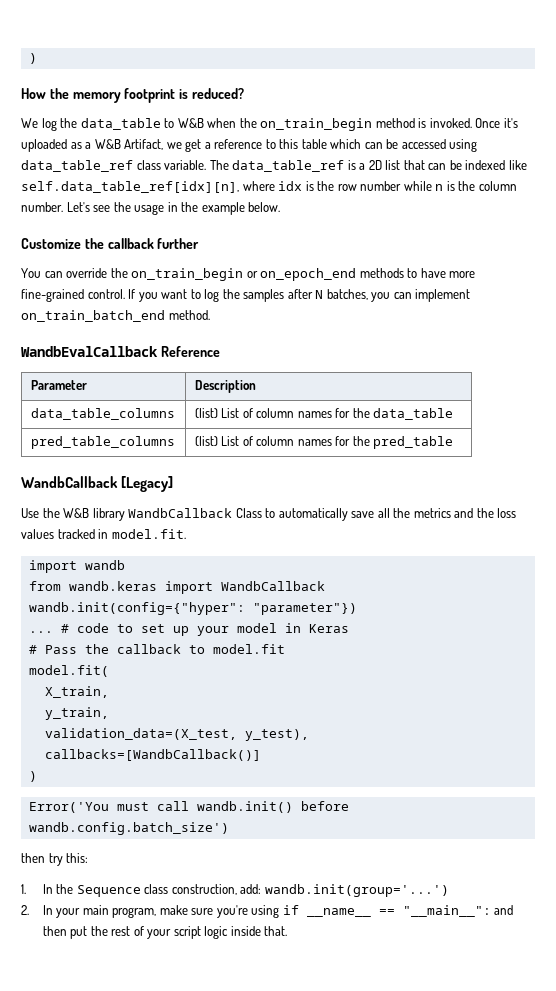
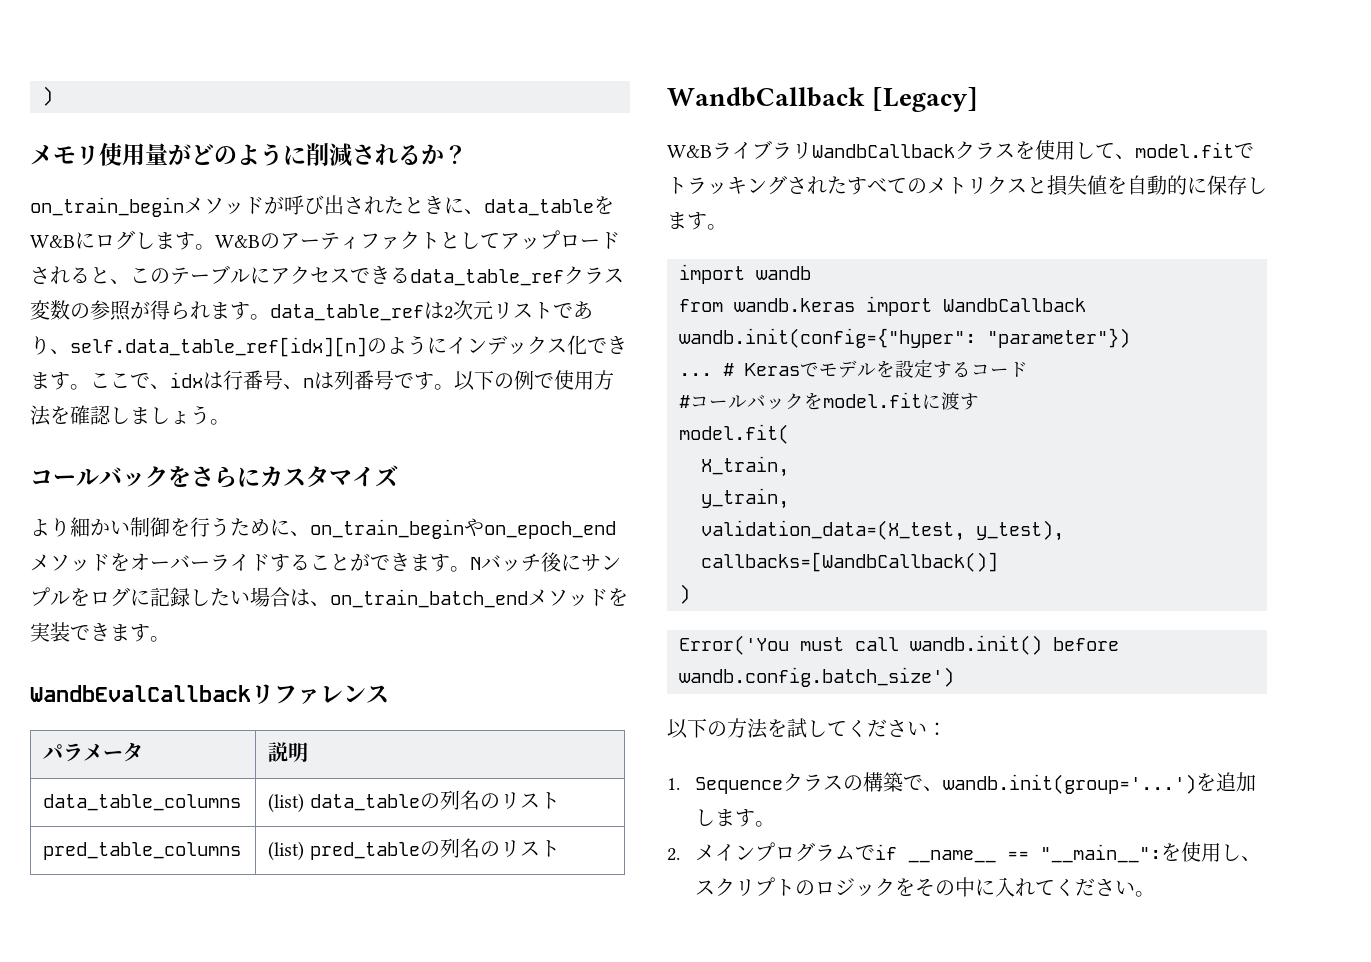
[28,53,37,64] [21,88,244,103] [21,118,518,131] [21,139,478,152] [21,160,527,172] [21,181,517,193] [21,202,281,215] [21,238,200,249] [21,268,476,281] [21,289,471,302] [21,310,210,322] [21,346,220,357] [30,380,87,390] [194,380,256,393] [30,408,175,420] [194,408,454,420] [30,436,175,449] [194,436,454,449] [21,476,174,492] [21,508,517,521] [21,529,186,539] ) // How the memory footprint is reduced? // We log the data_table to W&B when the on_train_begin method is invoked. Once it's uploaded as a W&B Artifact, we get a reference to this table which can be accessed using data_table_ref class variable. The data_table_ref is a 2D list that can be indexed like self.data_table_ref[idx][n], where idx is the row number while n is the column number. Let's see the usage in the example below. // Customize the callback further // You can override the on_train_begin or on_epoch_end methods to have more fine-grained control. If you want to log the samples after N batches, you can implement on_train_batch_end method. // WandbEvalCallback Reference // Parameter | Description // data_table_columns | (list) List of column names for the data_table // pred_table_columns | (list) List of column names for the pred_table // WandbCallback [Legacy] // Use the W&B library WandbCallback Class to automatically save all the metrics and the loss values tracked in model.fit. -> [42,86,53,106] [30,143,467,167] [30,195,614,217] [30,230,620,250] [30,265,624,286] [30,300,593,321] [30,335,627,357] [30,370,614,391] [30,405,230,426] [30,465,398,488] [30,517,616,539] [30,552,621,572] [30,587,628,608] [30,622,170,642] [30,684,389,705] [43,742,144,762] [268,742,309,762] [43,794,242,811] [268,790,560,813] [43,842,242,860] [268,838,560,861] [667,87,979,112] [667,140,1254,160] [667,175,1267,196] [667,212,727,230] ) // メモリ使用量がどのように削減されるか？ // on_train_beginメソッドが呼び出されたときに、data_tableをW&Bにログします。W&Bのアーティファクトとしてアップロードされると、このテーブルにアクセスできるdata_table_refクラス変数の参照が得られます。data_table_refは2次元リストであり、self.data_table_ref[idx][n]のようにインデックス化できます。ここで、idxは行番号、nは列番号です。以下の例で使用方法を確認しましょう。 // コールバックをさらにカスタマイズ // より細かい制御を行うために、on_train_beginやon_epoch_endメソッドをオーバーライドすることができます。Nバッチ後にサンプルをログに記録したい場合は、on_train_batch_endメソッドを実装できます。 // WandbEvalCallbackリファレンス // パラメータ | 説明 // data_table_columns | (list) data_tableの列名のリスト // pred_table_columns | (list) pred_tableの列名のリスト // WandbCallback [Legacy] // W&BライブラリWandbCallbackクラスを使用して、model.fitでトラッキングされたすべてのメトリクスと損失値を自動的に保存します。
[76,623,349,636] [28,644,285,654] code to set up your model in Keras // # Pass the callback to model.fit -> [745,359,1028,378] [679,392,979,410] Kerasでモデルを設定するコード // #コールバックをmodel.fitに渡す
[21,853,89,866] [21,884,449,897] [21,905,514,918] [42,926,288,939] then try this: // 1. In the Sequence class construction, add: wandb.init(group='...') // 2. In your main program, make sure you're using if __name__ == "__main__": and then put the rest of your script logic inside that. -> [667,718,947,739] [667,772,1256,794] [694,809,775,827] [667,842,1261,863] [694,877,1155,897] 以下の方法を試してください： // 1. Sequenceクラスの構築で、wandb.init(group='...')を追加します。 // 2.メインプログラムでif __name__ == "__main__":を使用し、スクリプトのロジックをその中に入れてください。

